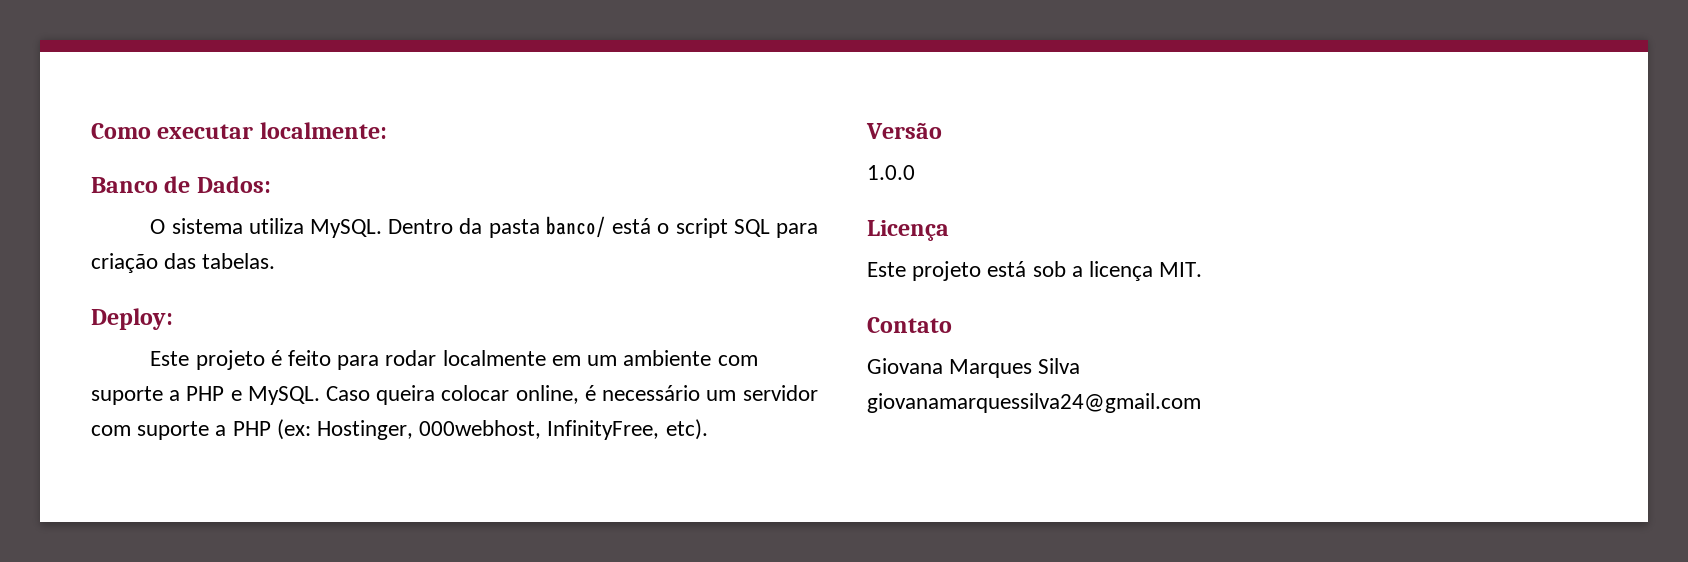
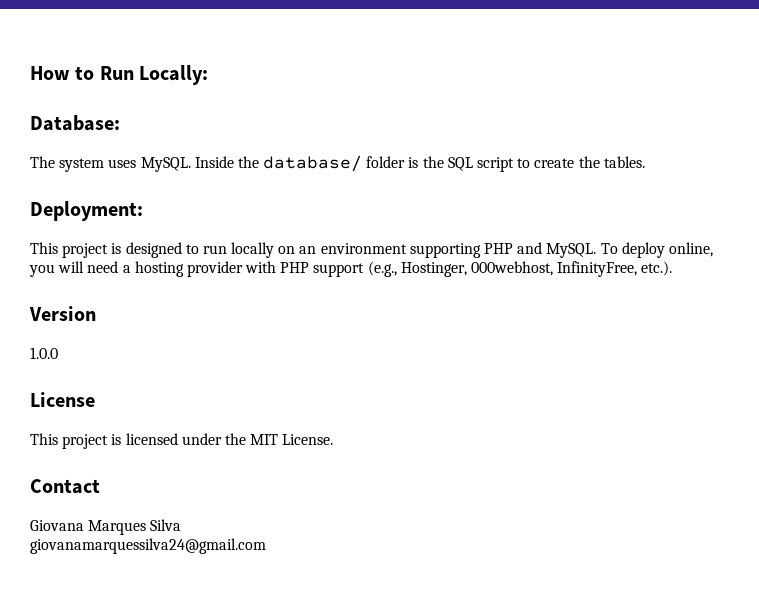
[91,122,387,139] [91,176,271,193] [150,216,818,238] [91,253,276,273] [91,308,173,330] [150,350,758,370] [91,385,818,405] [91,419,311,440] Como executar localmente: // Banco de Dados: // O sistema utiliza MySQL. Dentro da pasta banco/ está o script SQL para criação das tabelas. // Deploy: // Este projeto é feito para rodar localmente em um ambiente com suporte a PHP e MySQL. Caso queira colocar online, é necessário um servidor com suporte a PHP (ex: -> [30,65,209,85] [30,115,120,131] [30,155,645,172] [30,201,143,221] [30,242,713,258] [29,261,397,277] How to Run Locally: // Database: // The system uses MySQL. Inside the database/ folder is the SQL script to create the tables. // Deployment: // This project is designed to run locally on an environment supporting PHP and MySQL. To deploy online, you will need a hosting provider with PHP support (e.g.,
[665,419,708,440] [866,122,942,139] etc). // Versão -> [641,261,673,276] [29,306,96,321] etc.). // Version
[867,220,949,241] [867,261,1203,281] [867,317,952,333] Licença // Este projeto está sob a licença MIT. // Contato -> [30,392,95,407] [30,433,334,449] [30,479,100,494] License // This project is licensed under the MIT License. // Contact

